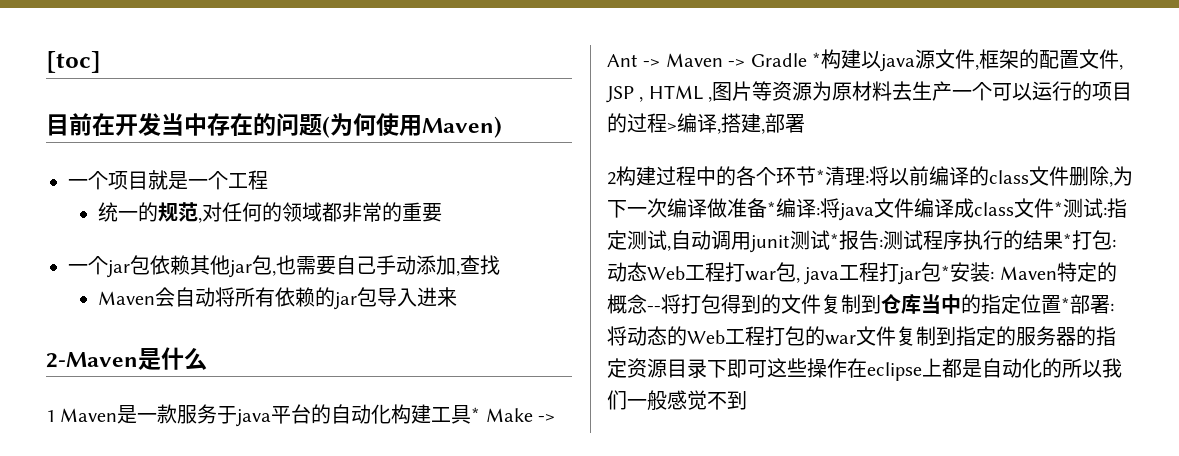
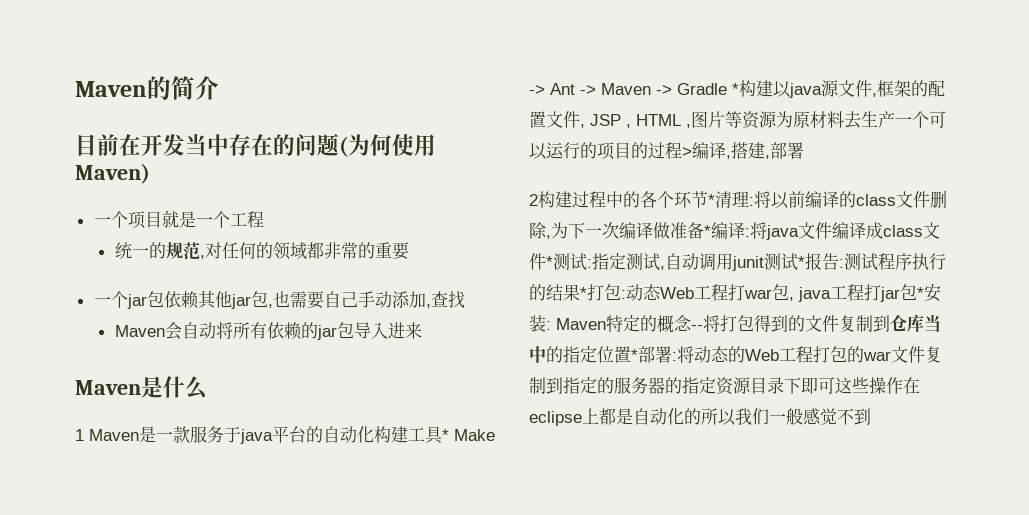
[46,51,101,73] [toc] -> [75,76,219,100] Maven的简介
[46,352,138,368] 2-Maven -> [75,380,141,395] Maven

